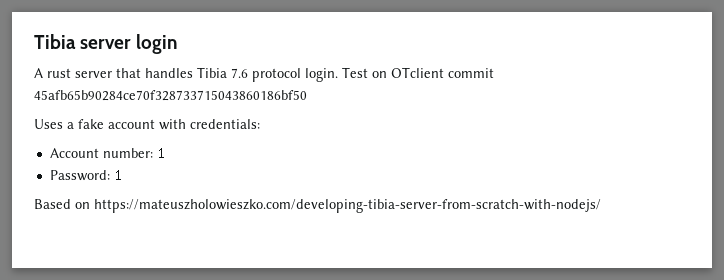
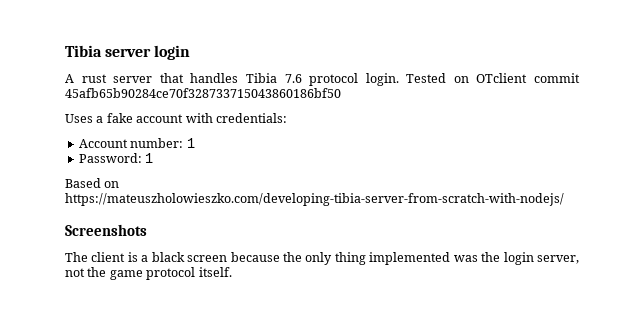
[342,67,368,78] Test -> [406,73,447,83] Tested
(601, 206) none -> [65,224,147,236] [65,252,580,265] [65,267,232,280] // Screenshots // The client is a black screen because the only thing implemented was the login server, not the game protocol itself.

